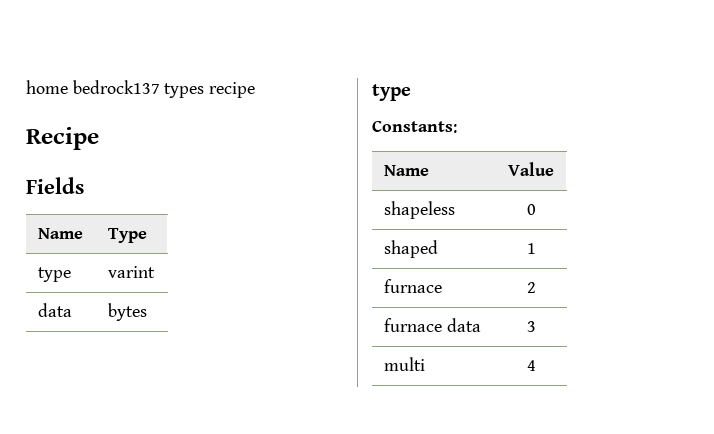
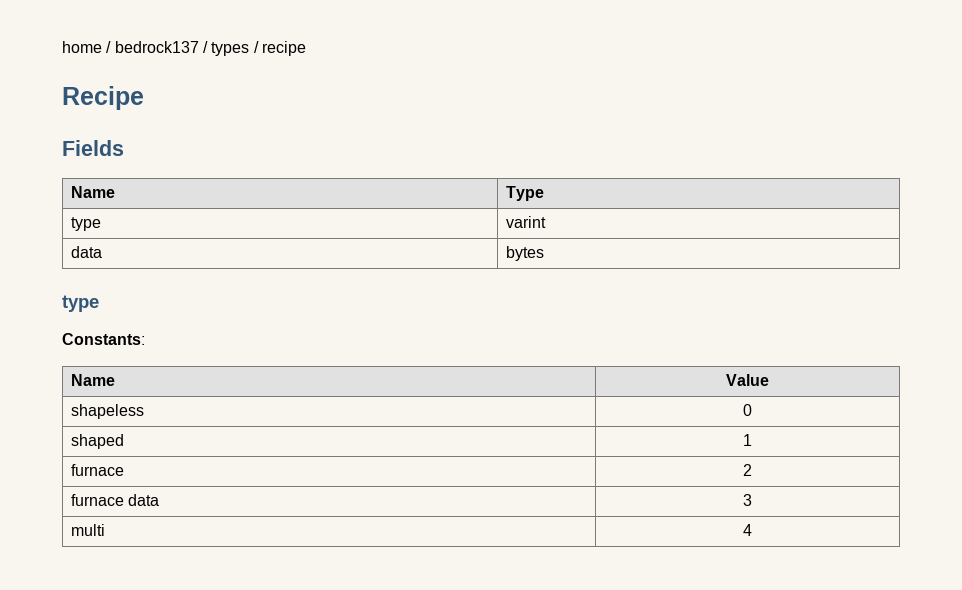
[72,80,205,98] bedrock137 types -> [106,41,259,56] / bedrock137 / types /

